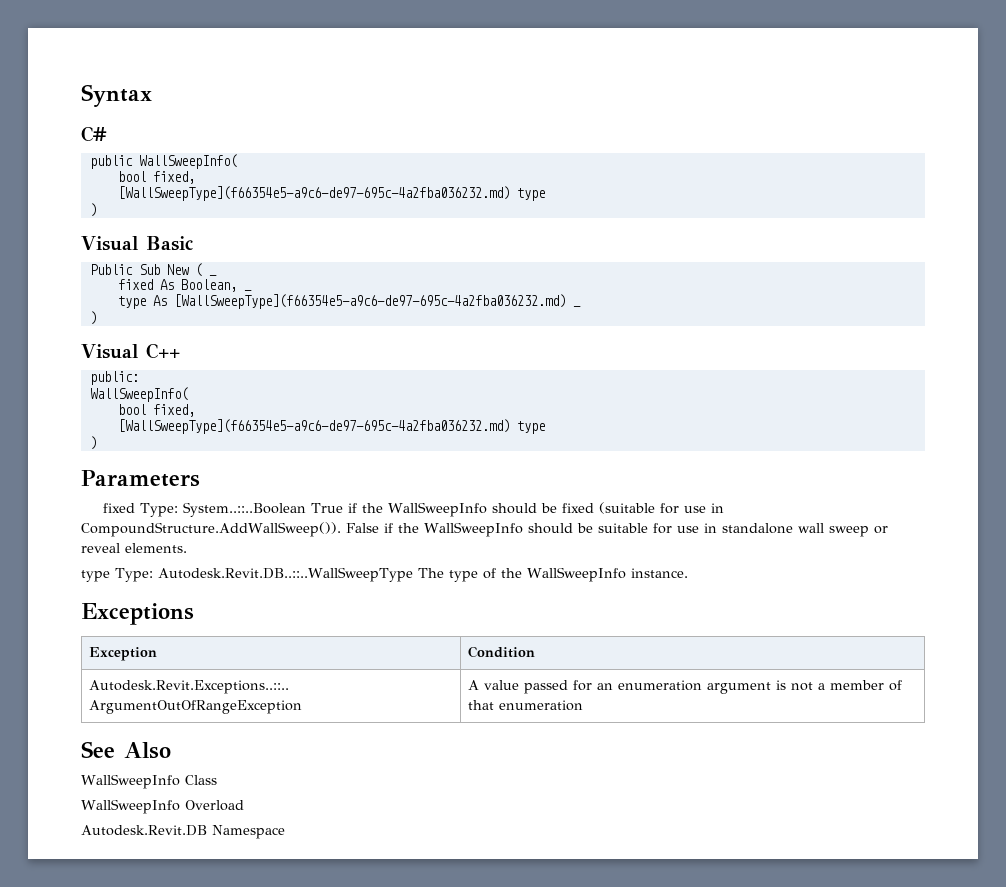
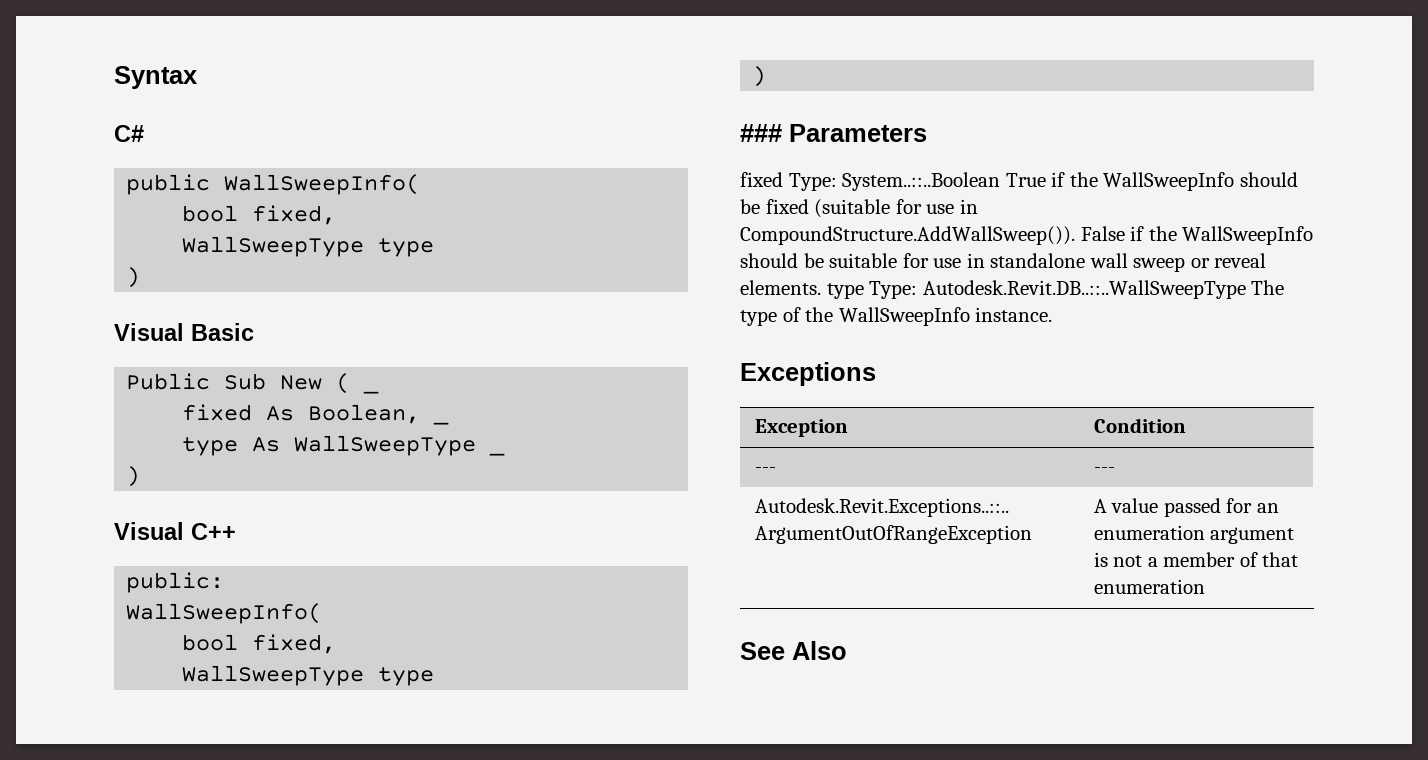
[117,186,510,201] [WallSweepType](f66354e5-a9c6-de97-695c-4a2fba036232.md) -> [182,236,365,257] WallSweepType
[173,294,566,309] [WallSweepType](f66354e5-a9c6-de97-695c-4a2fba036232.md) -> [294,435,477,456] WallSweepType
[117,419,545,434] [89,436,97,450] [WallSweepType](f66354e5-a9c6-de97-695c-4a2fba036232.md) type // ) // -> [182,665,435,686] [752,66,767,87] [740,124,782,142] WallSweepType type // ) // ###
(187, 548) // -> (821, 287) none
(536, 652) none -> [754,467,776,473] [1093,467,1115,473] // --- | ---
[81,774,217,789] [81,799,244,814] [81,825,285,839] // WallSweepInfo Class // WallSweepInfo Overload // Autodesk.Revit.DB Namespace -> (847, 650) none

